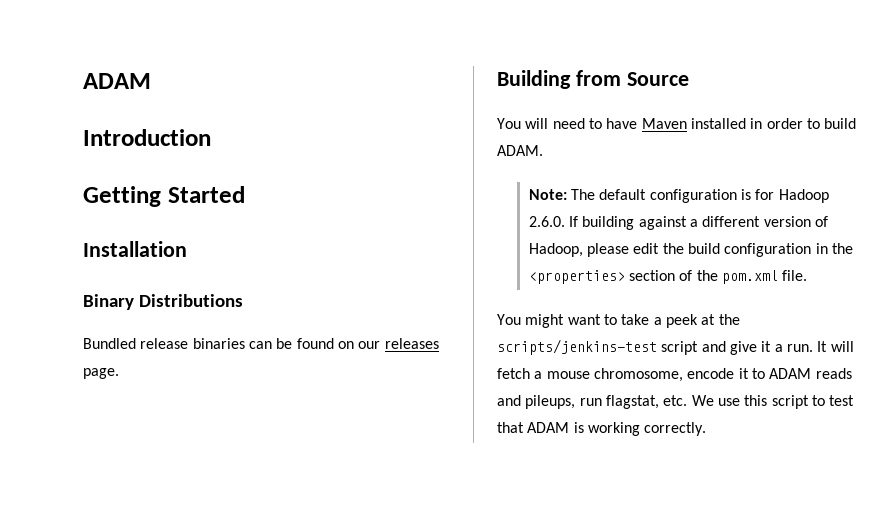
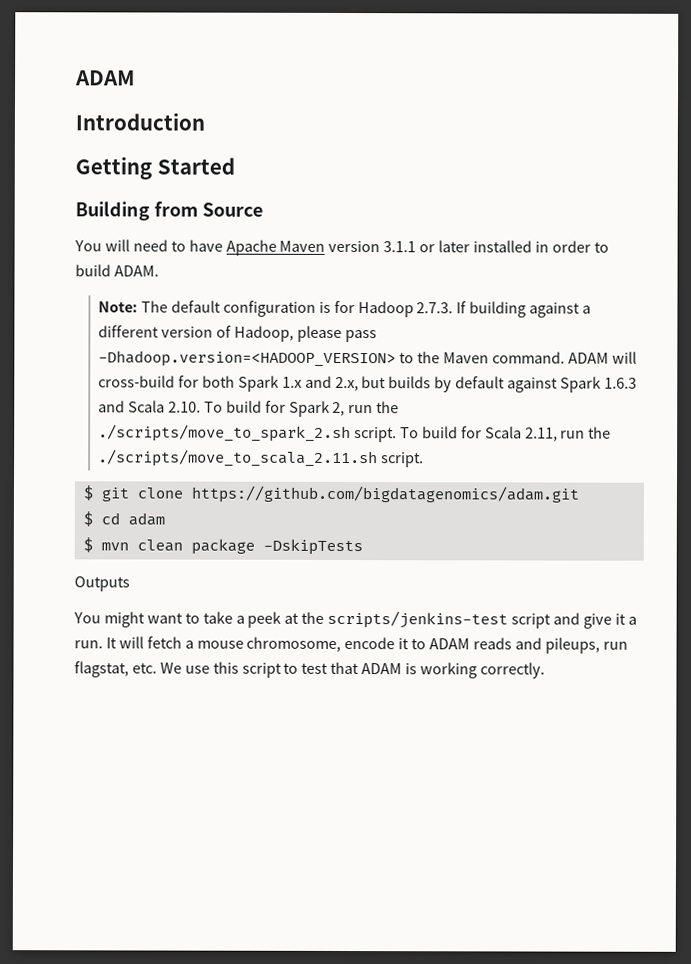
[83,241,187,257] [83,294,243,310] [83,338,439,349] [83,368,119,379] // Installation // Binary Distributions // Bundled release binaries can be found on our releases page. -> (235, 166) none
[641,118,687,129] Maven -> [225,239,471,256] Apache Maven version 3.1.1 or later
[528,216,565,227] 2.6.0. -> [416,302,454,314] 2.7.3.
[633,243,853,257] [528,270,808,284] edit the build configuration in the <properties> section of the pom.xml file. -> [344,329,377,343] [98,350,637,368] [98,375,637,393] [98,400,400,417] [98,424,612,443] [98,449,424,468] [82,485,579,504] [82,511,165,527] [82,537,363,556] [74,576,130,592] pass -Dhadoop.version=<HADOOP_VERSION> to the Maven command. ADAM will cross-build for both Spark 1.x and 2.x, but builds by default against Spark 1.6.3 and Scala 2.10. To build for Spark 2, run the ./scripts/move_to_spark_2.sh script. To build for Scala 2.11, run the ./scripts/move_to_scala_2.11.sh script. // $ git clone https://github.com/bigdatagenomics/adam.git // $ cd adam // $ mvn clean package -DskipTests // Outputs

